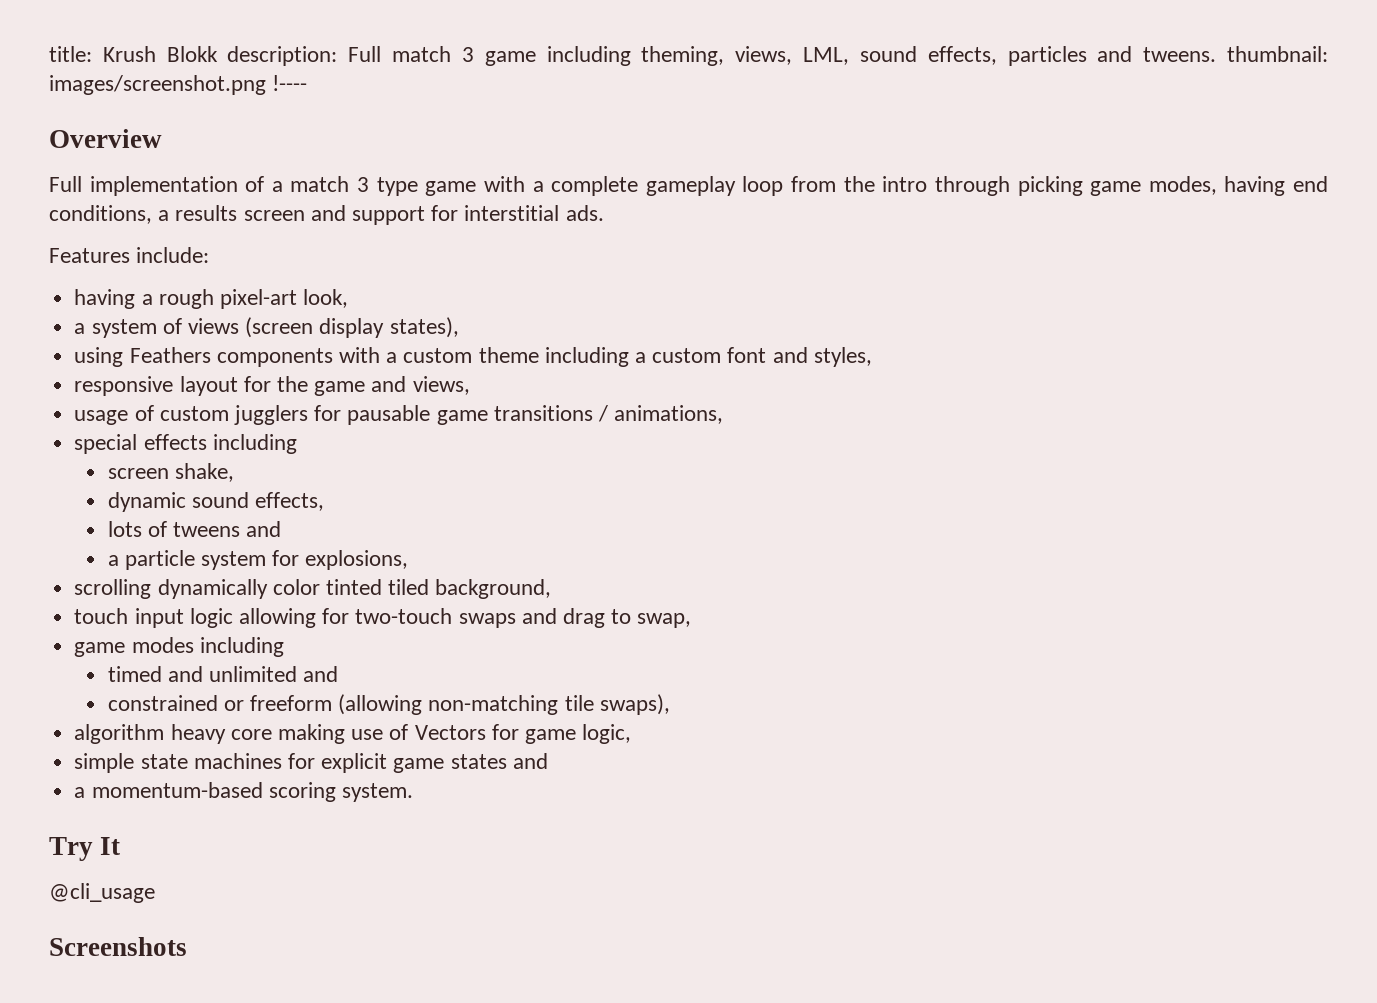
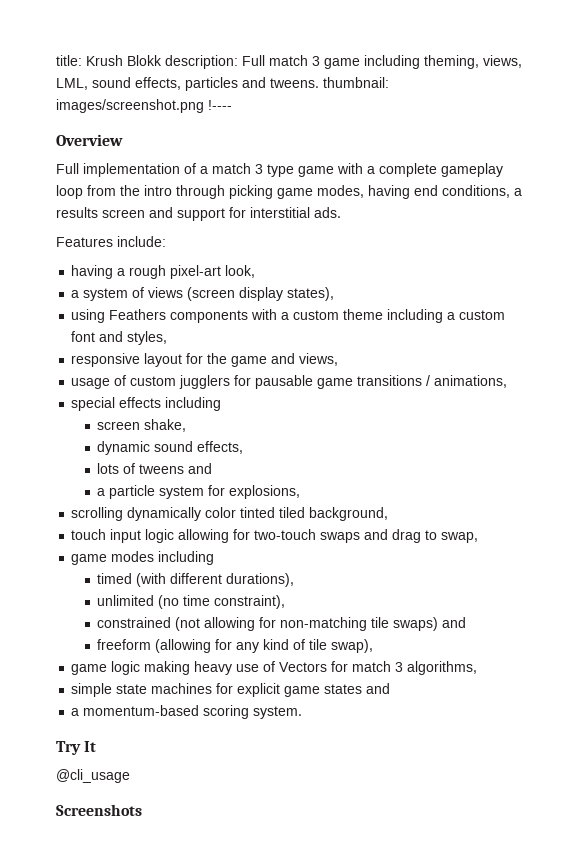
[167,666,339,682] [107,694,670,715] [74,724,345,744] and unlimited and // constrained or freeform (allowing non-matching tile swaps), // algorithm heavy core making -> [136,573,295,587] [97,595,286,609] [97,617,467,631] [97,639,374,653] [71,661,233,675] (with different durations), // unlimited (no time constraint), // constrained (not allowing for non-matching tile swaps) and // freeform (allowing for any kind of tile swap), // game logic making heavy
[524,724,632,744] game logic, -> [352,661,478,675] match 3 algorithms,

